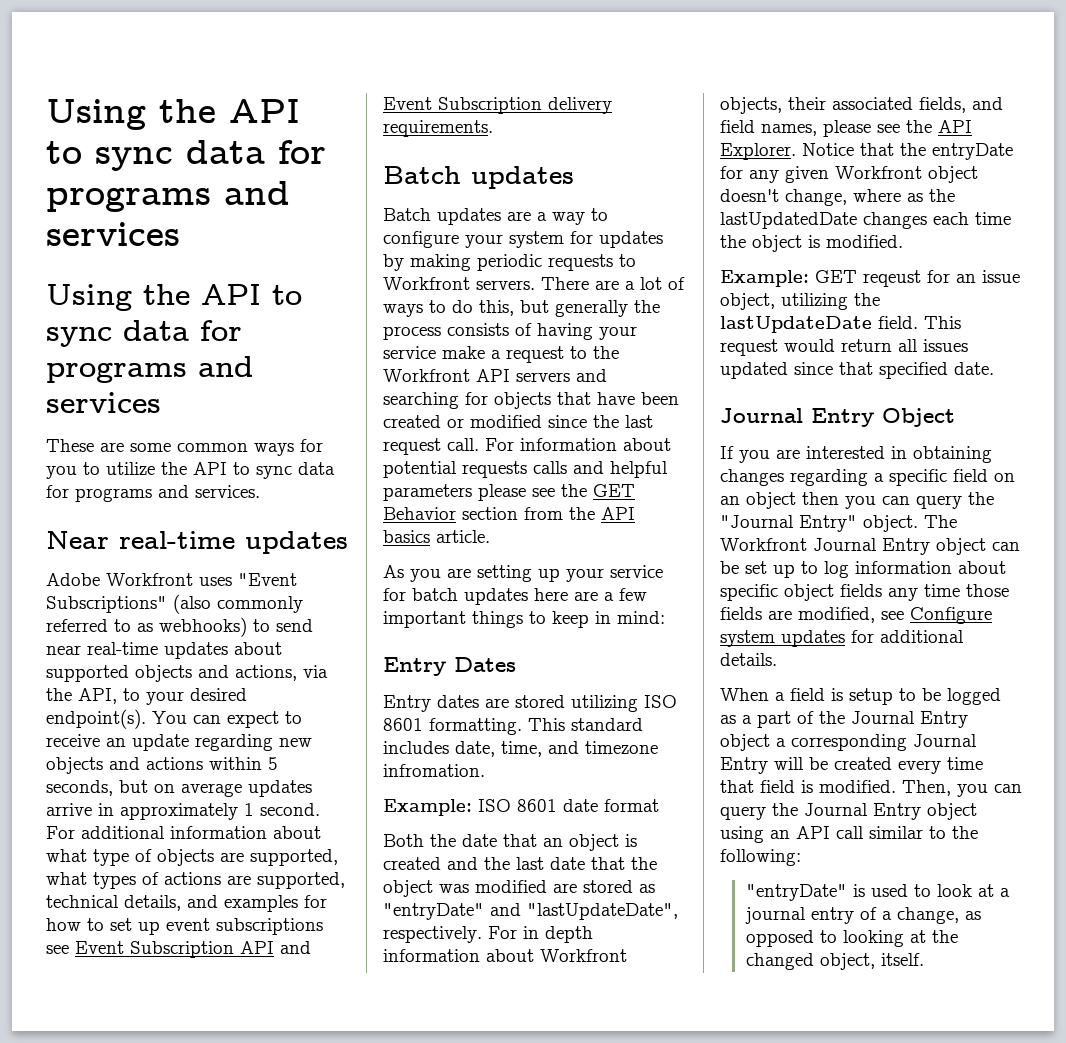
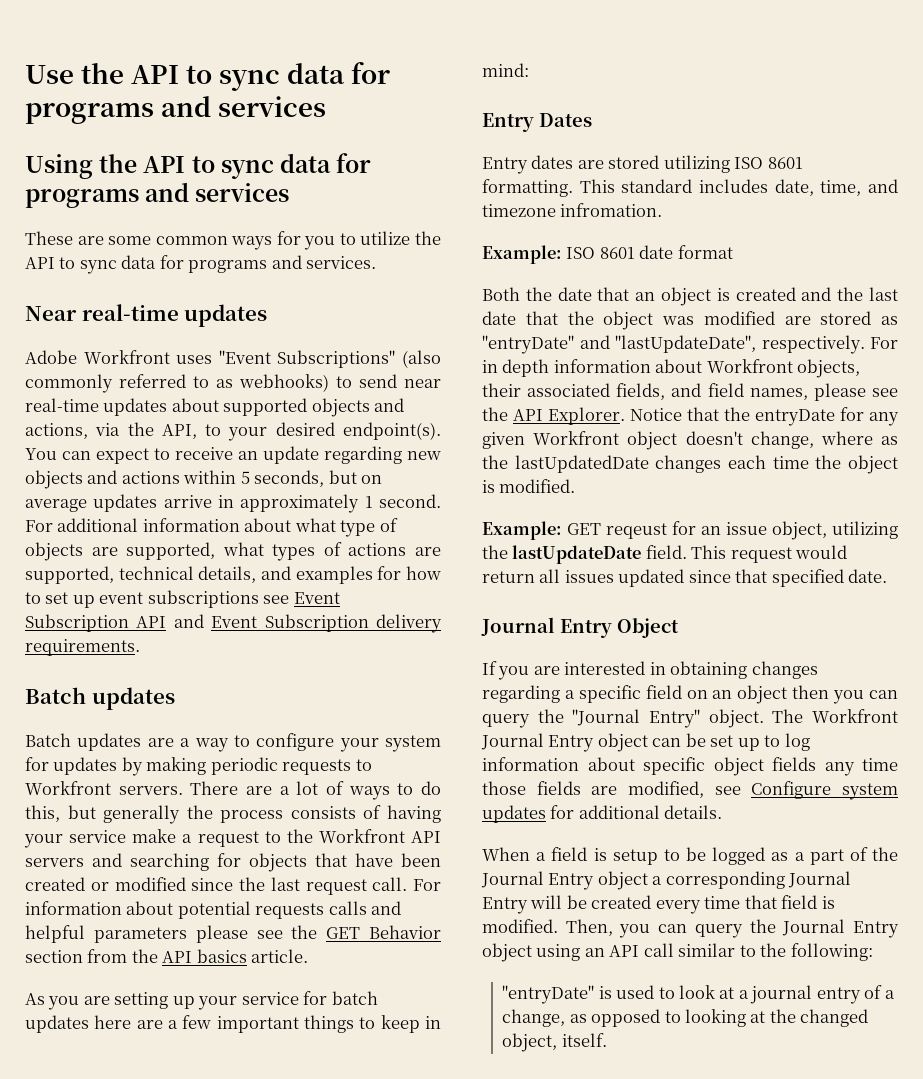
[46,99,146,130] Using -> [25,65,74,84] Use

